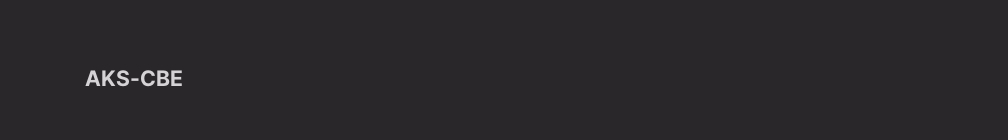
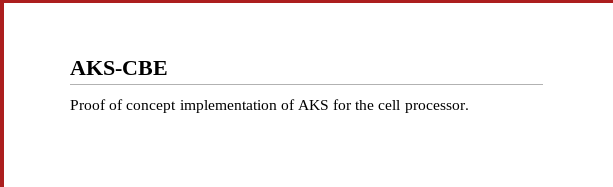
(183, 78) none -> [70,99,469,113] // Proof of concept implementation of AKS for the cell processor.

